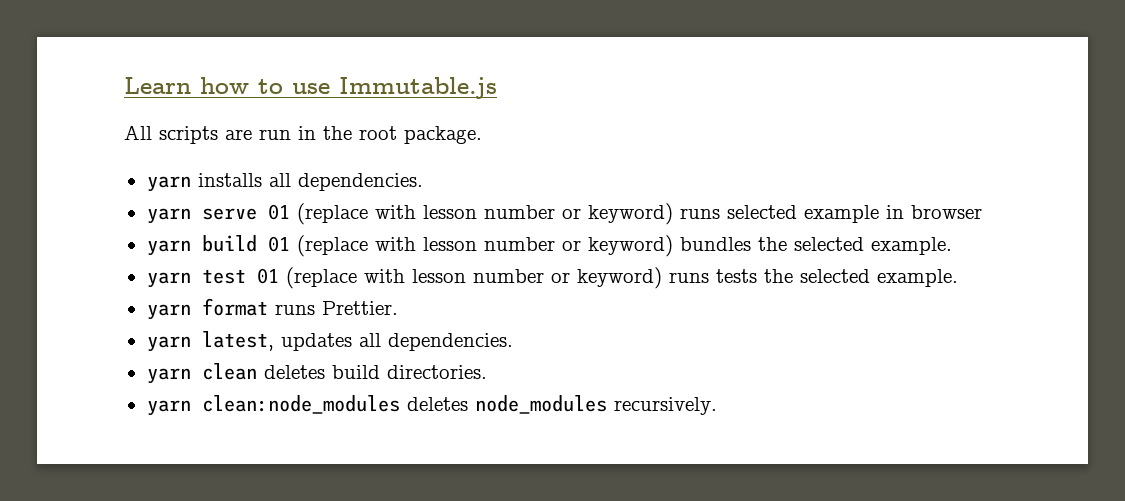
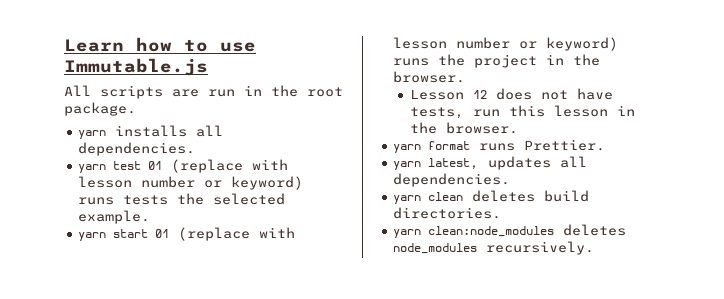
[146,203,982,225] [146,235,952,257] // yarn serve 01 (replace with lesson number or keyword) runs selected example in browser // yarn build 01 (replace with lesson number or keyword) bundles the selected example. -> (196, 149) none
(958, 278) none -> [78,227,296,241] [393,37,619,51] [393,54,601,68] [393,71,466,83] [409,88,613,100] [409,105,635,119] [409,122,518,134] // yarn start 01 (replace with lesson number or keyword) runs the project in the browser. // Lesson 12 does not have tests, run this lesson in the browser.

